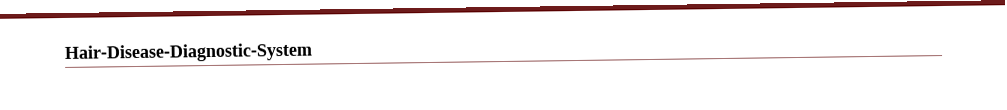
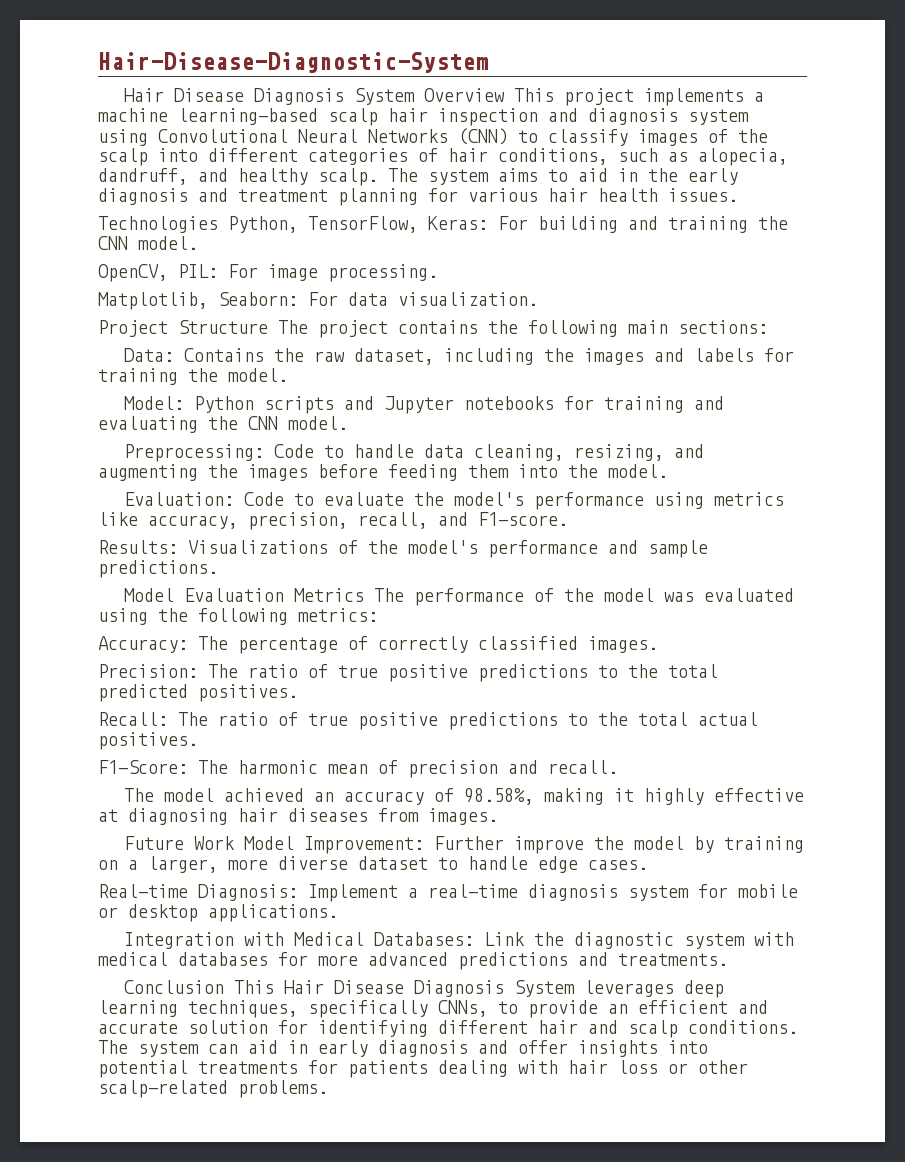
(313, 52) none -> [124,88,765,106] [98,108,749,126] [98,128,768,146] [98,148,788,166] [98,168,738,186] [98,188,738,206] [98,216,788,233] [98,236,198,250] [98,264,438,282] [98,292,538,310] [98,320,768,338] [124,348,795,365] [98,368,288,385] [124,396,725,414] [98,416,348,433] [124,444,705,462] [98,464,668,481] [124,492,785,510] [98,512,568,530] [98,540,708,558] [98,560,218,578] [124,588,795,606] [98,608,378,625] [98,636,658,654] [98,664,718,682] [98,684,298,702] [98,712,758,730] [98,732,198,750] [98,760,618,778] [124,788,805,805] [98,808,498,825] [124,836,805,854] [98,856,648,873] [98,884,798,902] [98,904,338,922] [124,932,795,949] [98,952,728,970] [124,980,725,998] [98,1000,768,1018] [98,1020,798,1038] [98,1040,708,1057] [98,1060,748,1078] [98,1080,328,1098] // Hair Disease Diagnosis System Overview This project implements a machine learning-based scalp hair inspection and diagnosis system using Convolutional Neural Networks (CNN) to classify images of the scalp into different categories of hair conditions, such as alopecia, dandruff, and healthy scalp. The system aims to aid in the early diagnosis and treatment planning for various hair health issues. // Technologies Python, TensorFlow, Keras: For building and training the CNN model. // OpenCV, PIL: For image processing. // Matplotlib, Seaborn: For data visualization. // Project Structure The project contains the following main sections: // Data: Contains the raw dataset, including the images and labels for training the model. // Model: Python scripts and Jupyter notebooks for training and evaluating the CNN model. // Preprocessing: Code to handle data cleaning, resizing, and augmenting the images before feeding them into the model. // Evaluation: Code to evaluate the model's performance using metrics like accuracy, precision, recall, and F1-score. // Results: Visualizations of the model's performance and sample predictions. // Model Evaluation Metrics The performance of the model was evaluated using the following metrics: // Accuracy: The percentage of correctly classified images. // Precision: The ratio of true positive predictions to the total predicted positives. // Recall: The ratio of true positive predictions to the total actual positives. // F1-Score: The harmonic mean of precision and recall. // The model achieved an accuracy of 98.58%, making it highly effective at diagnosing hair diseases from images. // Future Work Model Improvement: Further improve the model by training on a larger, more diverse dataset to handle edge cases. // Real-time Diagnosis: Implement a real-time diagnosis system for mobile or desktop applications. // Integration with Medical Databases: Link the diagnostic system with medical databases for more advanced predictions and treatments. // Conclusion This Hair Disease Diagnosis System leverages deep learning techniques, specifically CNNs, to provide an efficient and accurate solution for identifying different hair and scalp conditions. The system can aid in early diagnosis and offer insights into potential treatments for patients dealing with hair loss or other scalp-related problems.

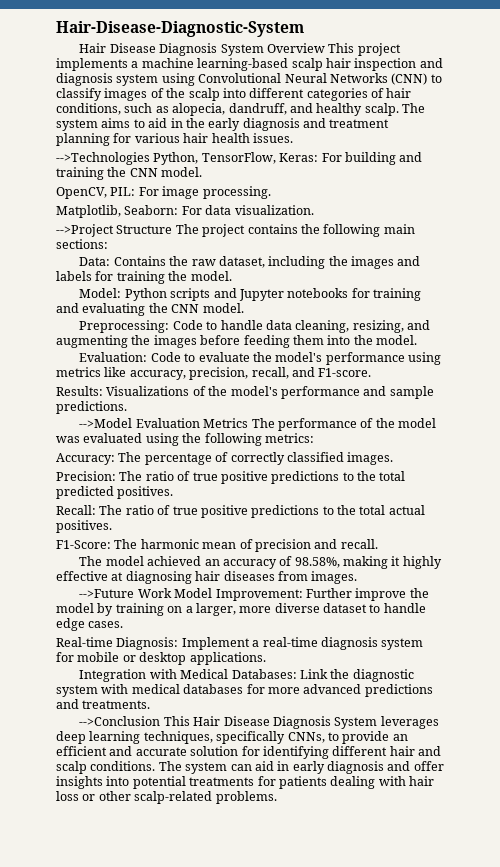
[98,216,218,233] Technologies -> [56,152,150,165] -->Technologies
[98,320,168,337] Project -> [56,224,114,237] -->Project
[124,588,175,602] Model -> [79,418,133,428] -->Model
[124,836,185,850] Future -> [79,589,135,598] -->Future
[124,980,225,994] Conclusion -> [79,716,161,726] -->Conclusion

